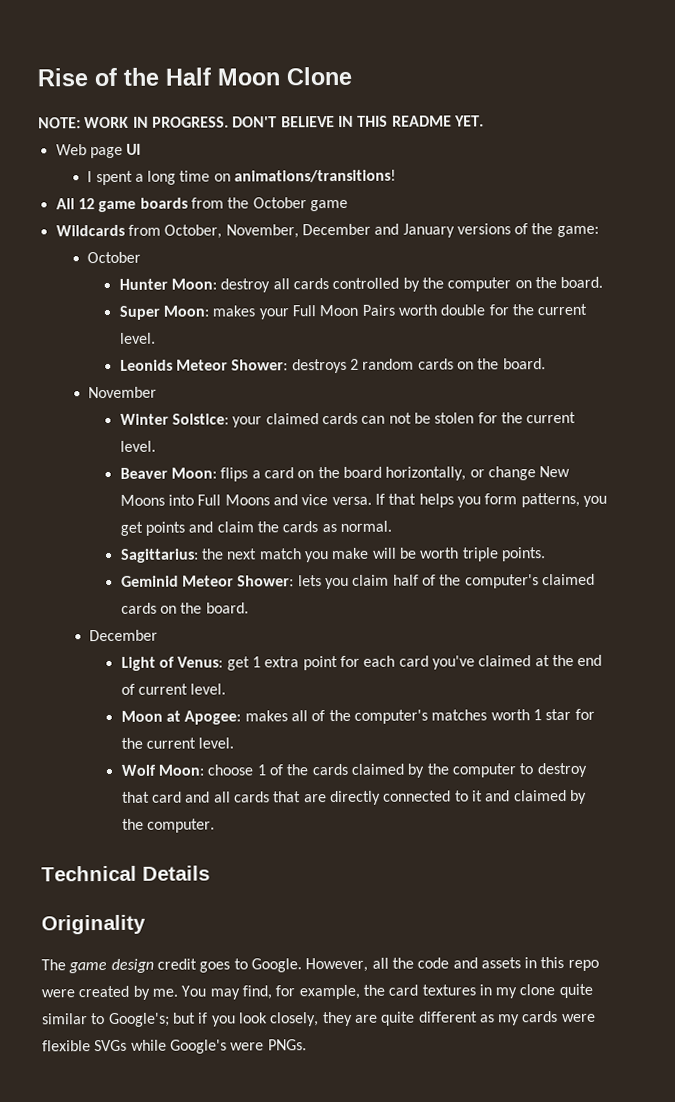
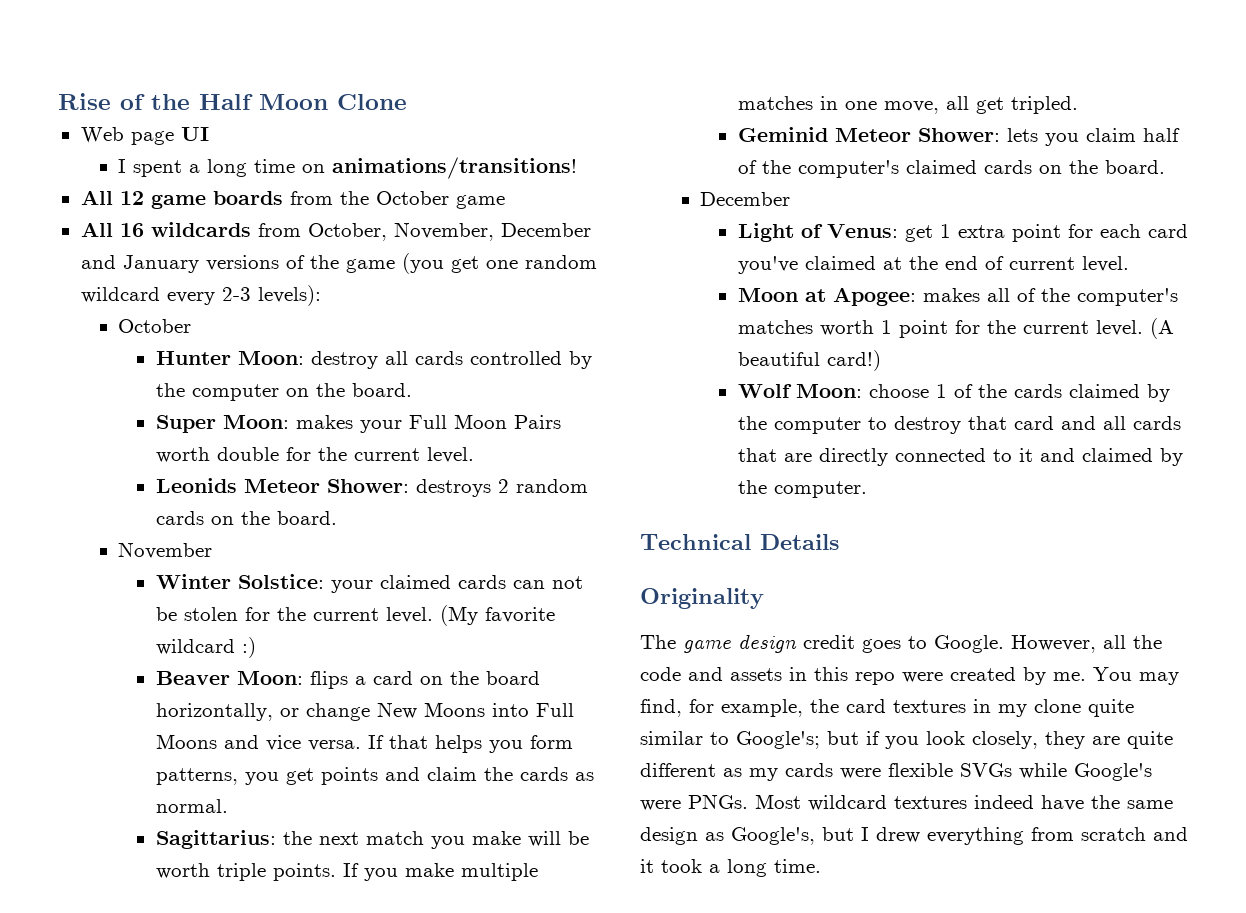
[38,115,484,129] // NOTE: WORK IN PROGRESS. DON'T BELIEVE IN THIS README YET. -> (407, 102) none
[55,224,125,237] Wildcards -> [80,222,251,237] All 16 wildcards
[556,225,599,238] game: -> [345,253,597,274] [80,285,321,306] game (you get one random wildcard every 2-3 levels):
(156, 446) none -> [439,605,555,626] [155,637,256,658] (My favorite wildcard :)
(546, 554) none -> [342,863,538,881] [737,96,1078,114] If you make multiple matches in one move, all get tripled.
[545,708,595,721] [120,737,235,749] star for the current level. -> [898,318,1174,339] [737,350,881,371] point for the current level. (A beautiful card!)
(307, 1045) none -> [755,794,1173,811] [640,827,1188,845] [640,859,821,877] Most wildcard textures indeed have the same design as Google's, but I drew everything from scratch and it took a long time.

